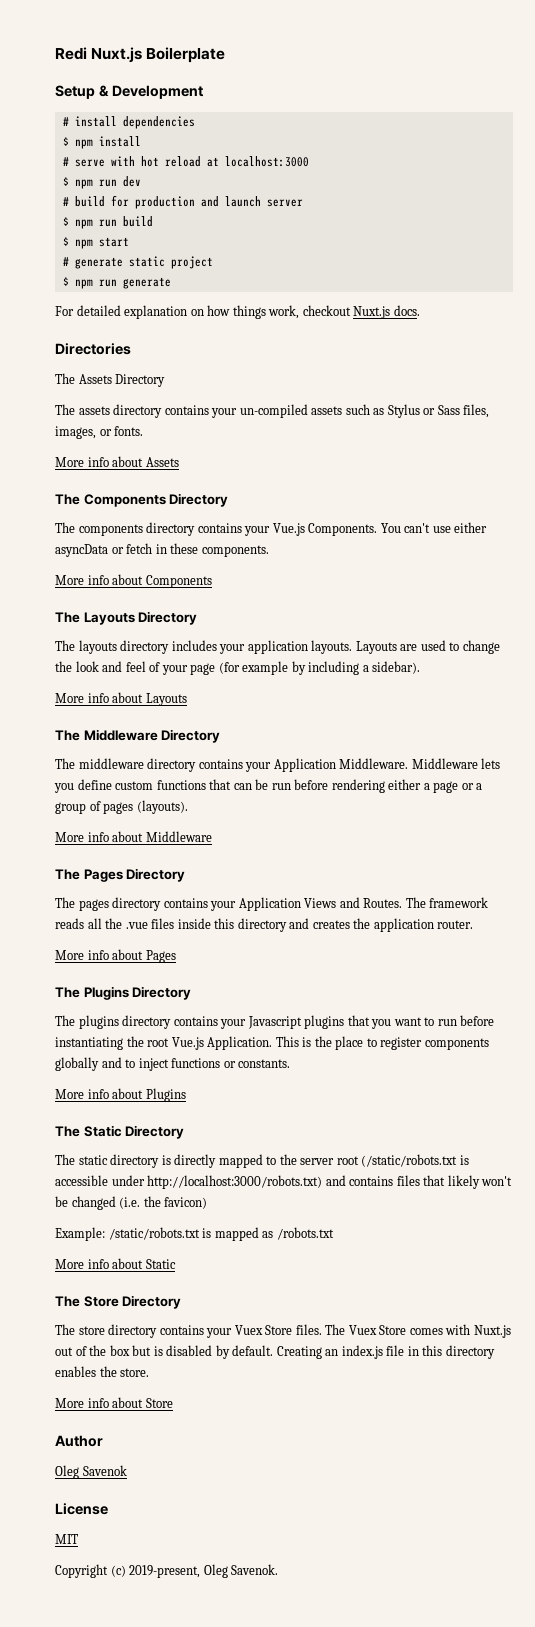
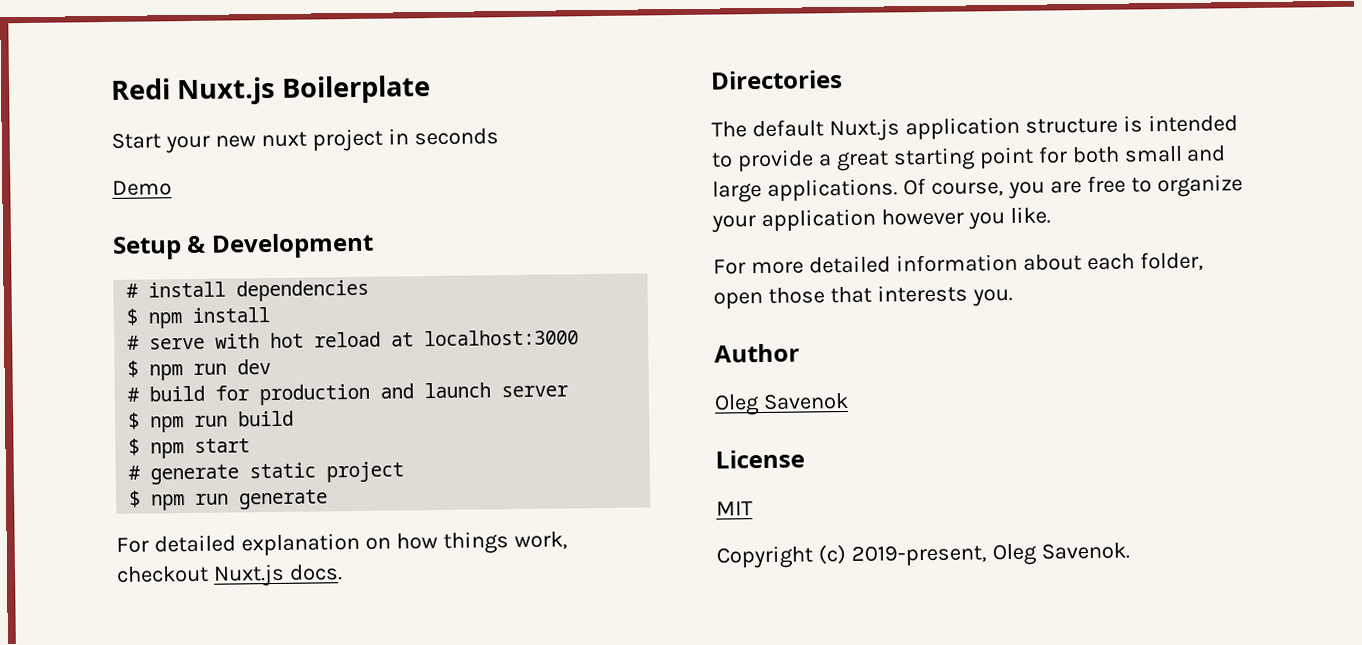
(226, 55) none -> [111,128,499,154] [112,180,172,196] // Start your new nuxt project in seconds // Demo
[78,374,166,387] [55,404,490,418] [55,426,144,439] [55,456,179,467] [55,493,229,507] [55,522,488,536] [55,543,269,557] [55,574,212,588] [55,611,198,625] [55,640,500,654] [55,661,421,675] [55,692,187,706] [55,729,221,743] [55,758,501,772] [54,779,483,793] [55,800,188,814] [55,831,212,842] [55,868,186,882] [55,897,489,911] [55,918,474,932] [55,949,176,963] [55,986,192,1000] [55,1015,495,1029] [55,1036,489,1050] [55,1057,291,1071] [55,1088,186,1102] [55,1125,185,1139] [55,1154,469,1168] [55,1175,513,1189] [55,1196,208,1210] [55,1227,334,1241] [55,1258,176,1269] [55,1295,182,1309] [55,1324,511,1338] [55,1345,495,1359] [55,1366,150,1377] [55,1397,173,1408] Assets Directory // The assets directory contains your un-compiled assets such as Stylus or Sass files, images, or fonts. // More info about Assets // The Components Directory // The components directory contains your Vue.js Components. You can't use either asyncData or fetch in these components. // More info about Components // The Layouts Directory // The layouts directory includes your application layouts. Layouts are used to change the look and feel of your page (for example by including a sidebar). // More info about Layouts // The Middleware Directory // The middleware directory contains your Application Middleware. Middleware lets you define custom functions that can be run before rendering either a page or a group of pages (layouts). // More info about Middleware // The Pages Directory // The pages directory contains your Application Views and Routes. The framework reads all the .vue files inside this directory and creates the application router. // More info about Pages // The Plugins Directory // The plugins directory contains your Javascript plugins that you want to run before instantiating the root Vue.js Application. This is the place to register components globally and to inject functions or constants. // More info about Plugins // The Static Directory // The static directory is directly mapped to the server root (/static/robots.txt is accessible under http://localhost:3000/robots.txt) and contains files that likely won't be changed (i.e. the favicon) // Example: /static/robots.txt is mapped as /robots.txt // More info about Static // The Store Directory // The store directory contains your Vuex Store files. The Vuex Store comes with Nuxt.js out of the box but is disabled by default. Creating an index.js file in this directory enables the store. // More info about Store -> [751,114,1238,142] [711,145,1227,173] [712,174,1243,203] [711,206,1051,233] [713,251,1204,275] [713,284,1013,310] default Nuxt.js application structure is intended to provide a great starting point for both small and large applications. Of course, you are free to organize your application however you like. // For more detailed information about each folder, open those that interests you.

